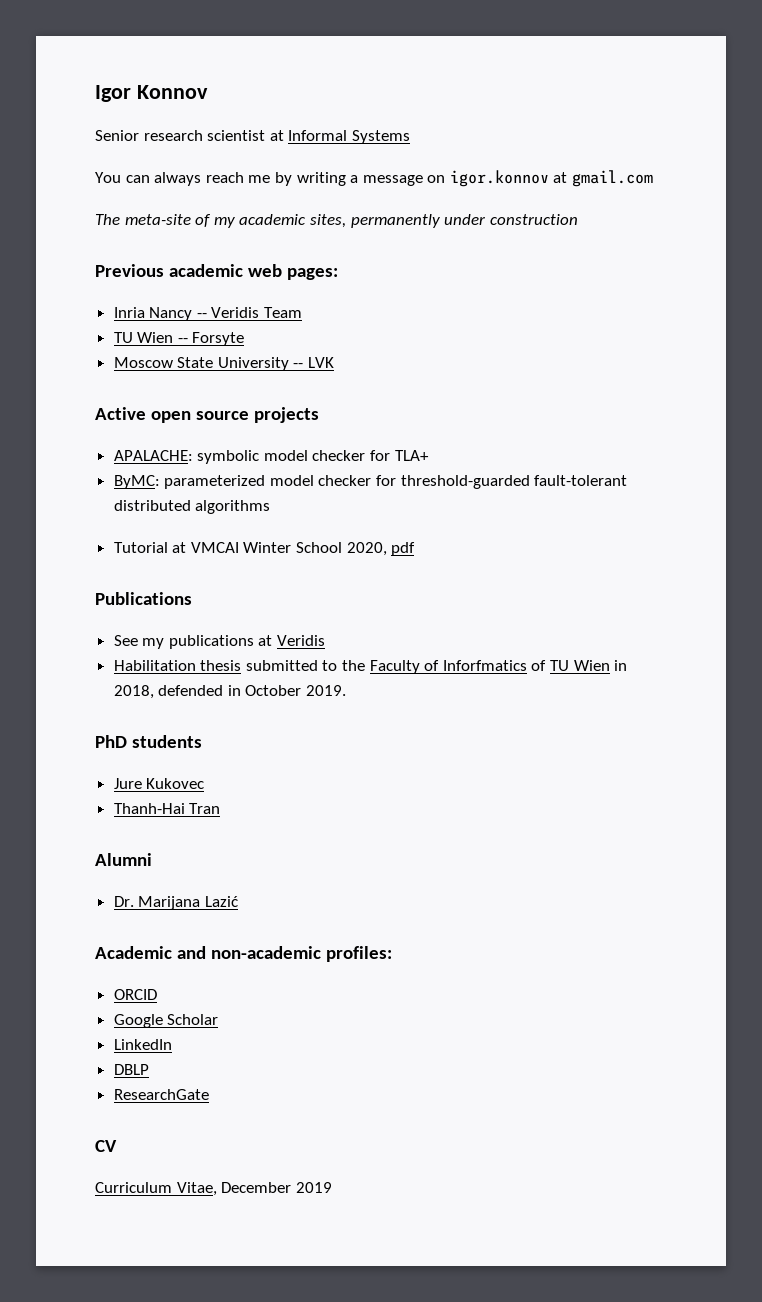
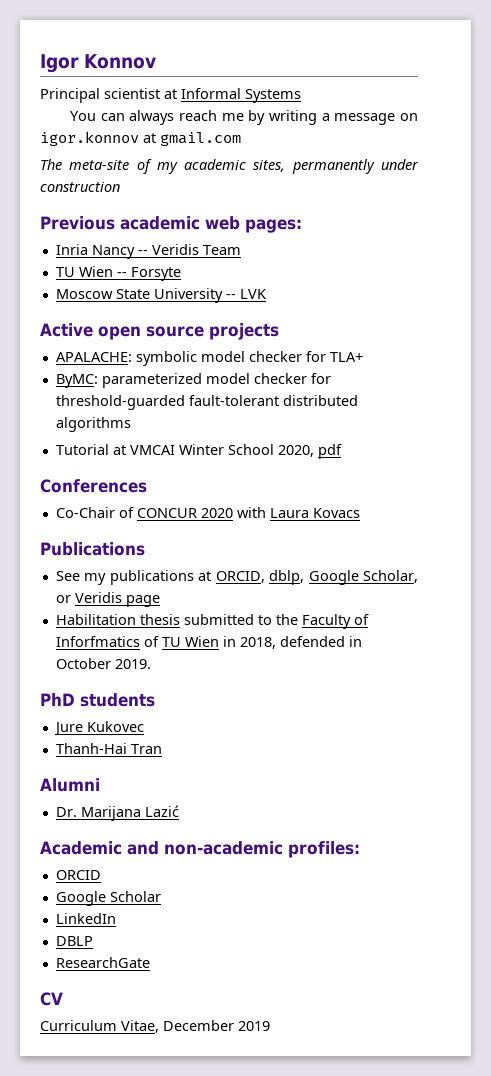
[95,130,203,141] Senior research -> [40,88,100,103] Principal
(416, 549) none -> [40,479,147,493] [55,507,360,518] // Conferences // Co-Chair of CONCUR 2020 with Laura Kovacs
[277,635,326,646] Veridis -> [215,570,419,585] [55,592,160,607] ORCID, dblp, Google Scholar, or Veridis page

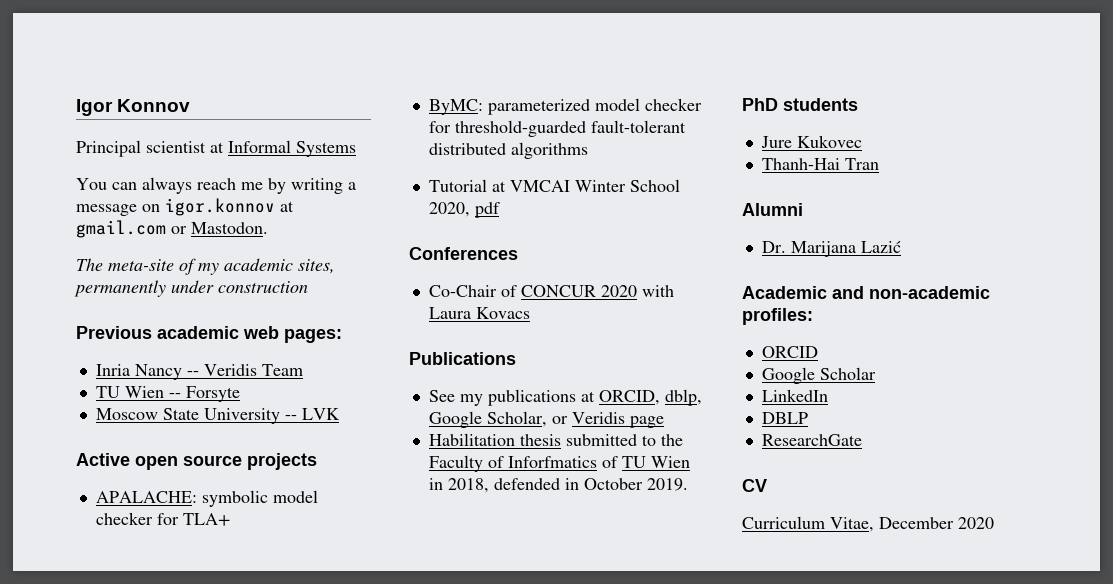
(241, 139) none -> [171,222,268,234] or Mastodon.
[238,1021,270,1031] 2019 -> [958,517,994,529] 2020

